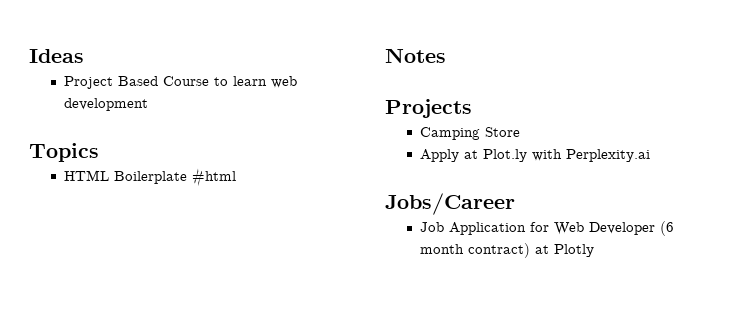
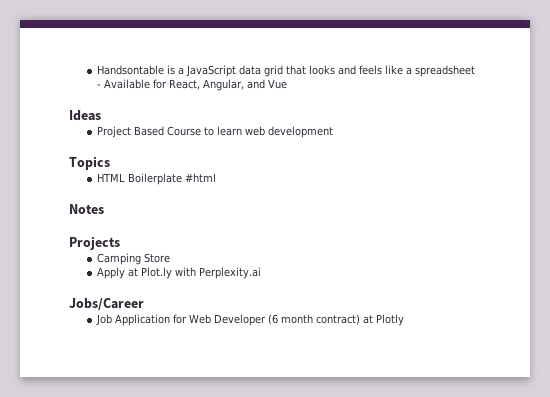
(29, 56) none -> [96,65,475,77] [96,79,287,91] Handsontable is a JavaScript data grid that looks and feels like a spreadsheet - Available for React, Angular, and Vue //

